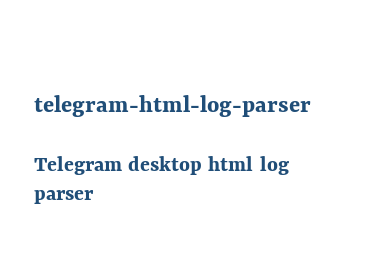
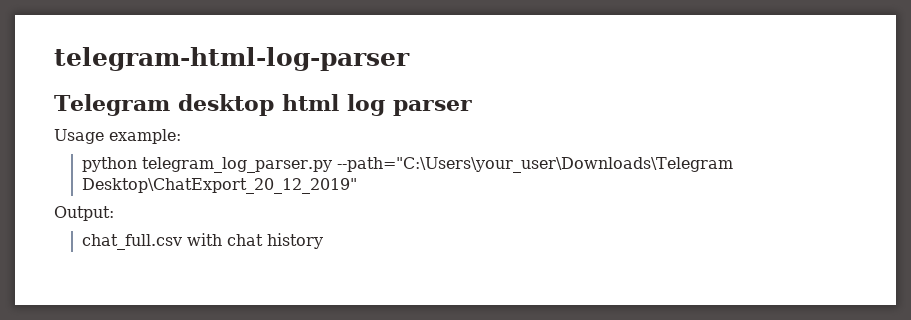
(94, 197) none -> [54,129,181,144] [81,157,733,173] [81,178,357,194] [54,206,114,221] [81,233,323,250] // Usage example: // python telegram_log_parser.py --path="C:\Users\your_user\Downloads\Telegram Desktop\ChatExport_20_12_2019" // Output: // chat_full.csv with chat history

